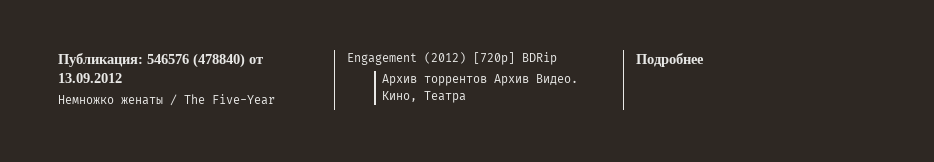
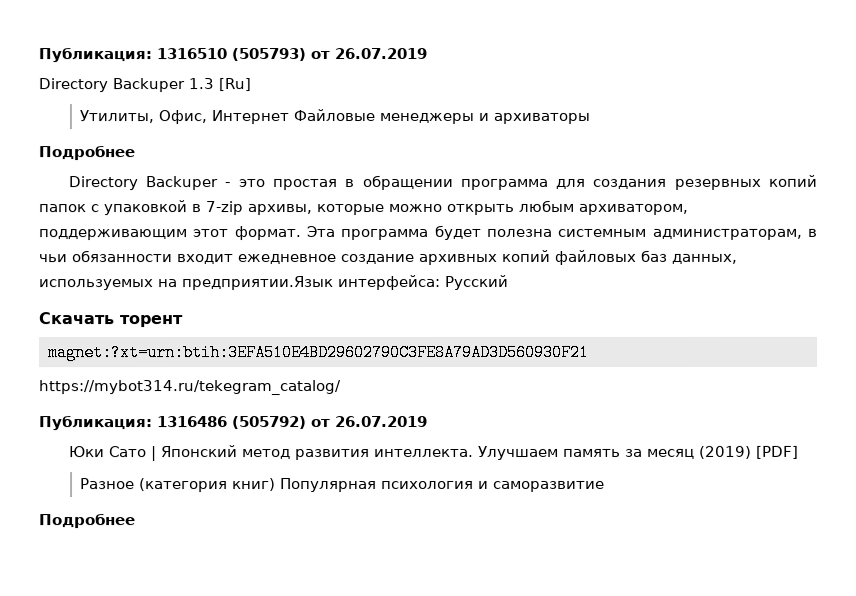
[58,53,263,68] [58,73,122,83] [58,94,275,106] [347,52,557,65] [381,74,578,86] [381,91,466,103] Публикация: 546576 (478840) от 13.09.2012 // Немножко женаты / The Five-Year Engagement (2012) [720p] BDRip // Архив торрентов Архив Видео. Кино, Театра -> [38,47,427,63] [38,78,251,93] [78,109,590,125] [38,145,135,161] [67,174,817,191] [38,199,688,216] [38,224,818,241] [38,249,737,266] [38,274,508,291] [39,312,184,328] [47,343,590,362] [39,380,342,396] [39,415,428,431] [68,445,799,462] [79,478,605,493] Публикация: 1316510 (505793) от 26.07.2019 // Directory Backuper 1.3 [Ru] // Утилиты, Офис, Интернет Файловые менеджеры и архиваторы // Подробнее // Directory Backuper - это простая в обращении программа для создания резервных копий папок с упаковкой в 7-zip архивы, которые можно открыть любым архиватором, поддерживающим этот формат. Эта программа будет полезна системным администраторам, в чьи обязанности входит ежедневное создание архивных копий файловых баз данных, используемых на предприятии.Язык интерфейса: Русский // Скачать торент // magnet:?xt=urn:btih:3EFA510E4BD29602790C3FE8A79AD3D560930F21 // https://mybot314.ru/tekegram_catalog/ // Публикация: 1316486 (505792) от 26.07.2019 // Юки Сато | Японский метод развития интеллекта. Улучшаем память за месяц (2019) [PDF] // Разное (категория книг) Популярная психология и саморазвитие

